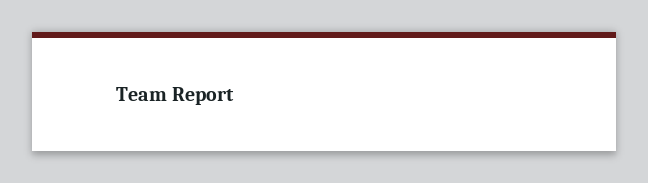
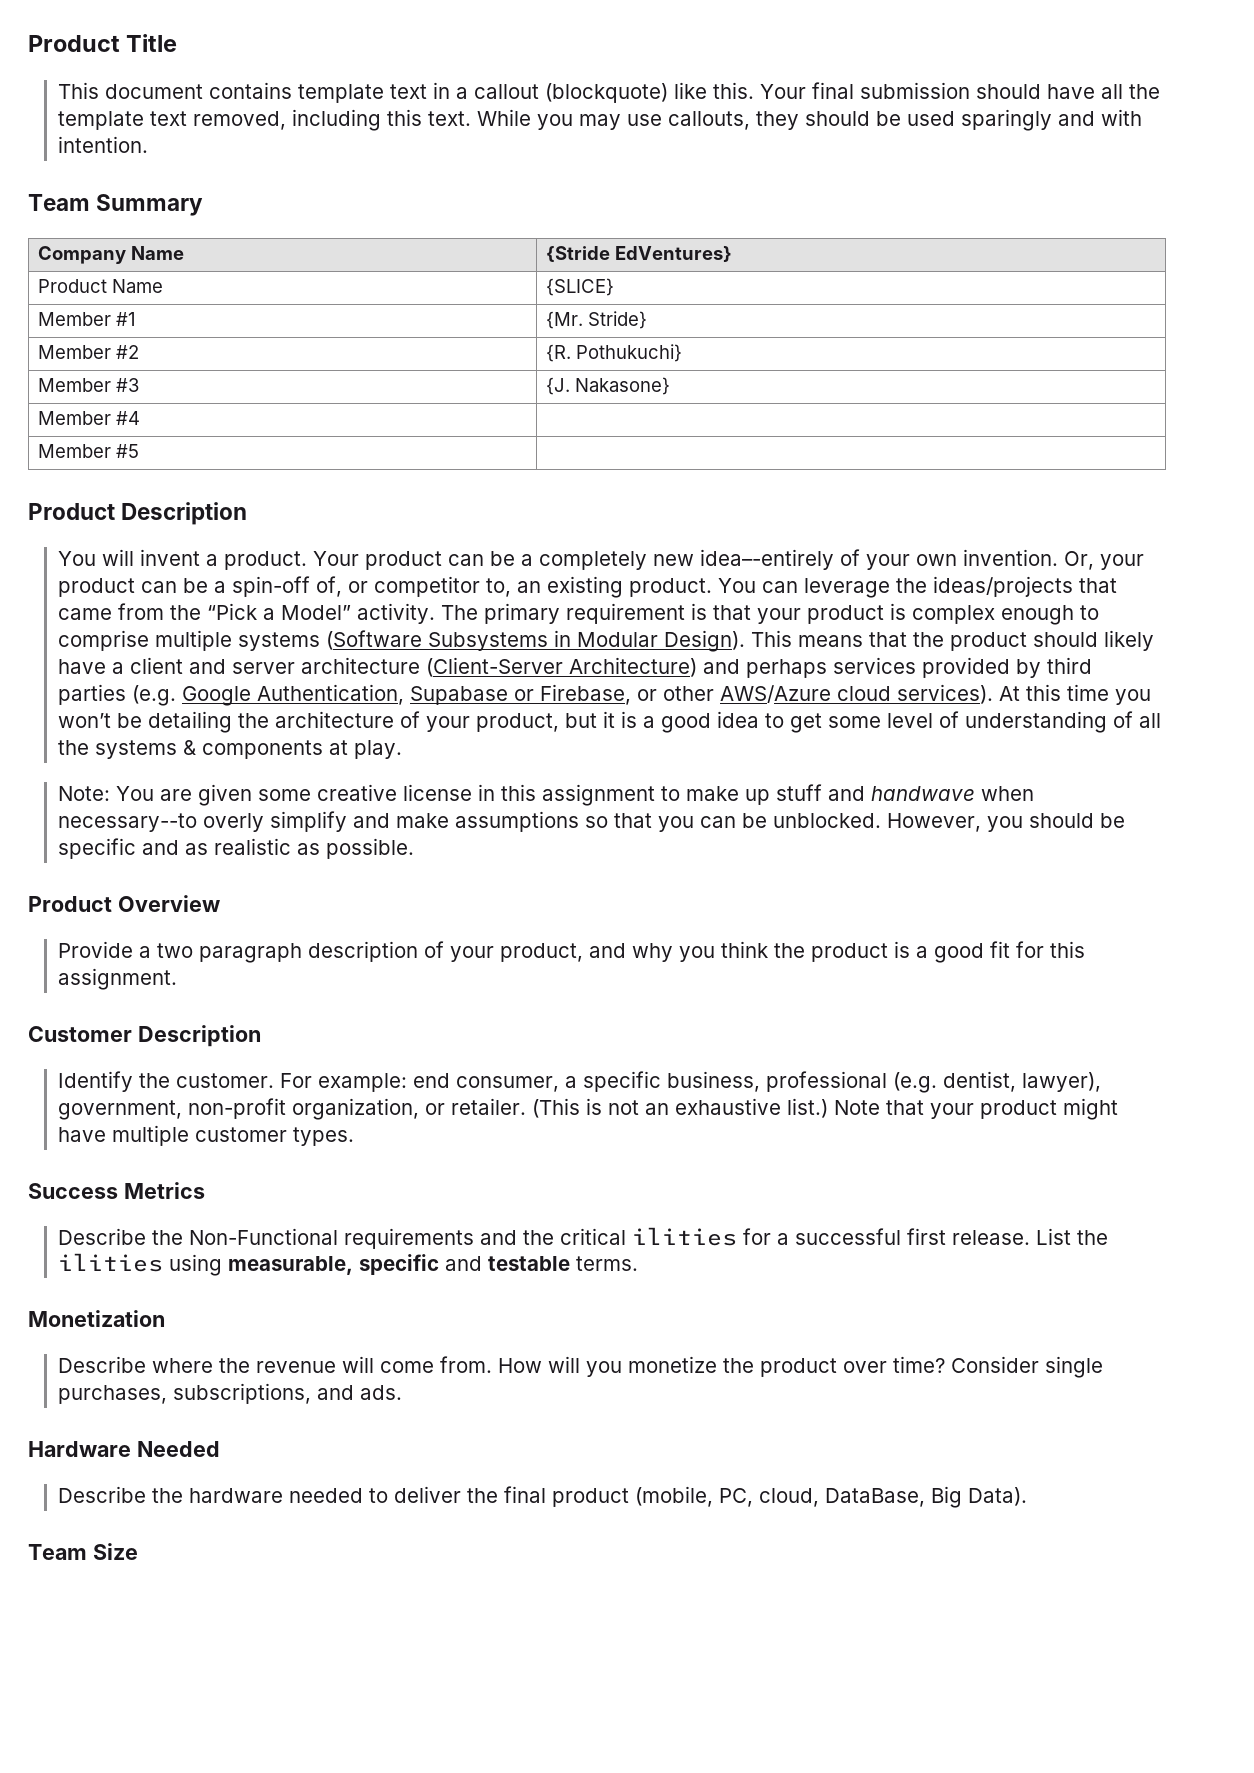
[116,87,235,105] Team Report -> [28,34,178,52] [58,82,1161,103] [58,109,1143,131] [58,136,149,153] [28,194,204,216] [37,246,184,264] [545,245,732,263] [37,279,163,293] [545,278,614,296] [37,312,136,326] [545,311,647,329] [37,345,139,359] [545,344,682,362] [37,378,139,392] [545,377,670,395] [37,411,140,425] [37,444,139,458] [28,502,248,525] [58,549,1145,570] [58,576,1118,598] [58,603,1100,625] [58,630,1155,652] [58,657,1093,678] [58,684,1152,706] [58,711,1162,733] [58,740,403,759] [58,784,1035,806] [58,811,1126,832] [58,838,415,859] [28,895,220,912] [58,941,1086,963] [58,968,178,990] [28,1025,261,1047] [58,1071,1102,1093] [58,1098,1119,1120] [58,1125,355,1146] [28,1182,205,1199] [58,1227,1109,1249] [58,1253,639,1276] [28,1310,165,1327] [58,1356,1104,1378] [58,1383,403,1404] [28,1441,220,1457] [58,1486,1028,1508] [28,1543,138,1560] Product Title // This document contains template text in a callout (blockquote) like this. Your final submission should have all the template text removed, including this text. While you may use callouts, they should be used sparingly and with intention. // Team Summary // Company Name | {Stride EdVentures} // Product Name | {SLICE} // Member #1 | {Mr. Stride} // Member #2 | {R. Pothukuchi} // Member #3 | {J. Nakasone} // Member #4 | // Member #5 | // Product Description // You will invent a product. Your product can be a completely new idea–-entirely of your own invention. Or, your product can be a spin-off of, or competitor to, an existing product. You can leverage the ideas/projects that came from the “Pick a Model” activity. The primary requirement is that your product is complex enough to comprise multiple systems (Software Subsystems in Modular Design). This means that the product should likely have a client and server architecture (Client-Server Architecture) and perhaps services provided by third parties (e.g. Google Authentication, Supabase or Firebase, or other AWS/Azure cloud services). At this time you won’t be detailing the architecture of your product, but it is a good idea to get some level of understanding of all the systems & components at play. // Note: You are given some creative license in this assignment to make up stuff and handwave when necessary--to overly simplify and make assumptions so that you can be unblocked. However, you should be specific and as realistic as possible. // Product Overview // Provide a two paragraph description of your product, and why you think the product is a good fit for this assignment. // Customer Description // Identify the customer. For example: end consumer, a specific business, professional (e.g. dentist, lawyer), government, non-profit organization, or retailer. (This is not an exhaustive list.) Note that your product might have multiple customer types. // Success Metrics // Describe the Non-Functional requirements and the critical ilities for a successful first release. List the ilities using measurable, specific and testable terms. // Monetization // Describe where the revenue will come from. How will you monetize the product over time? Consider single purchases, subscriptions, and ads. // Hardware Needed // Describe the hardware needed to deliver the final product (mobile, PC, cloud, DataBase, Big Data). // Team Size

